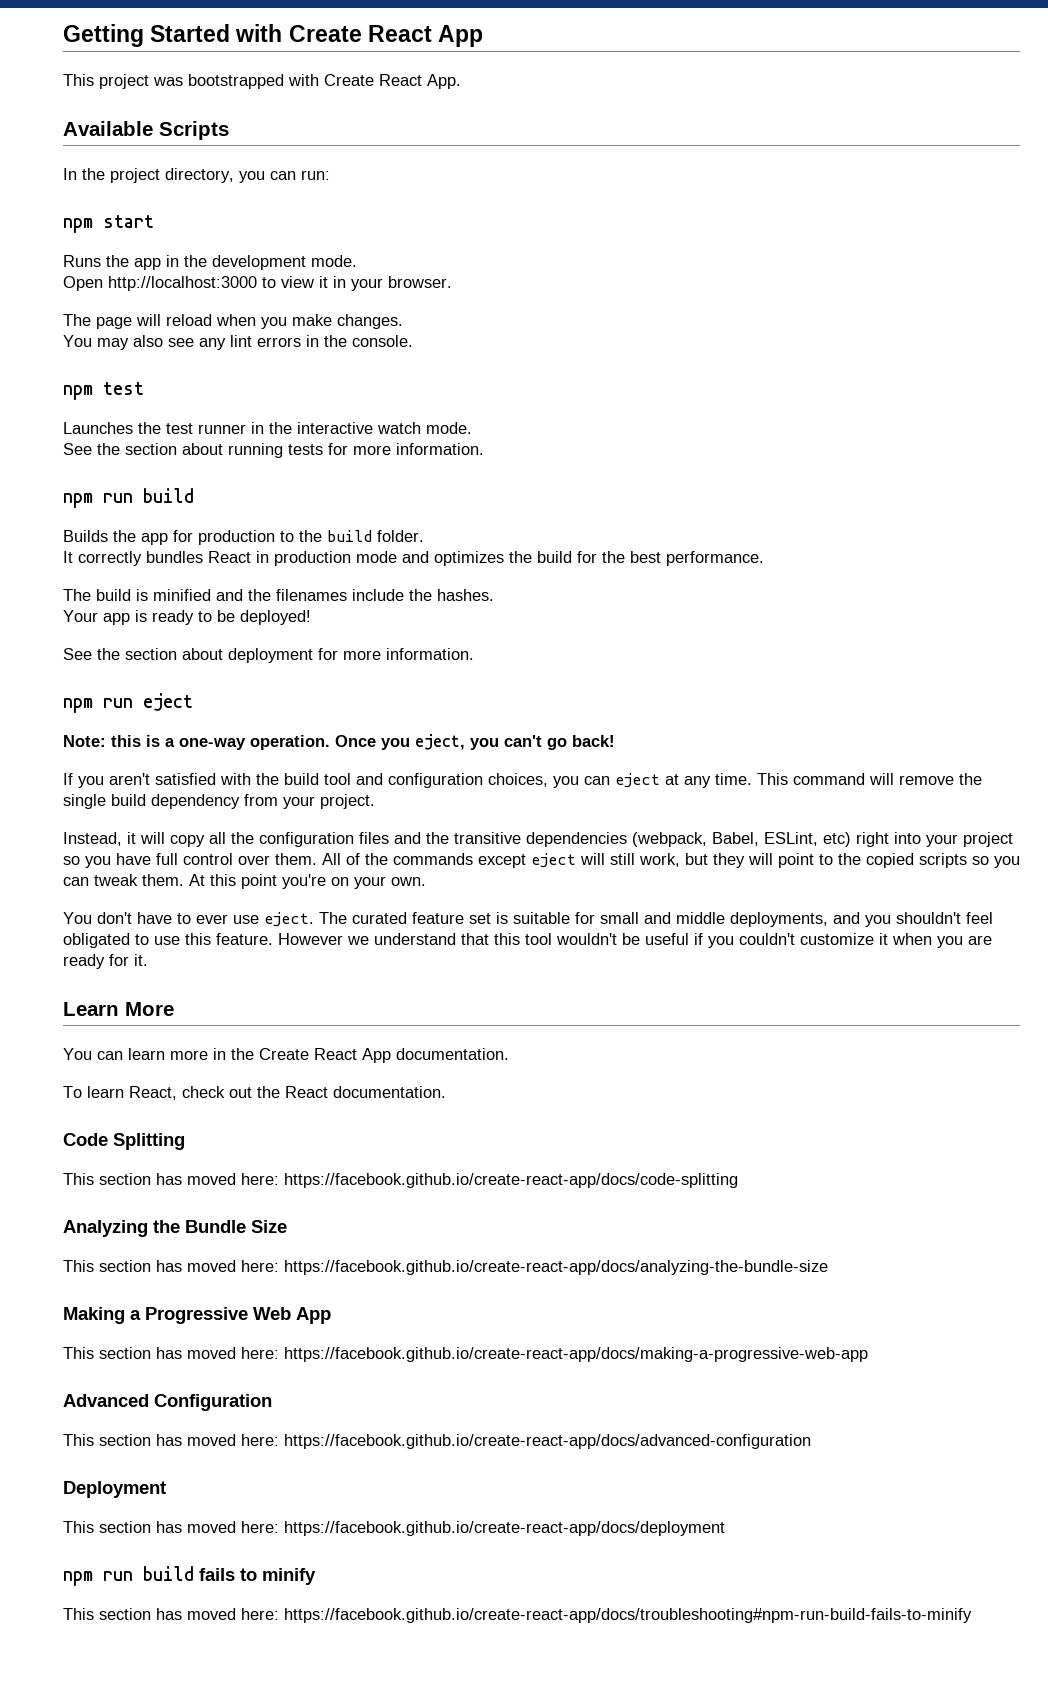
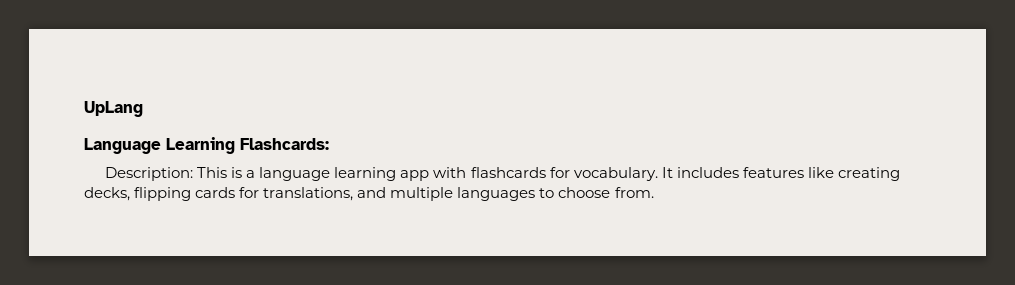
[63,24,484,47] [63,74,461,89] [63,121,229,140] [63,168,330,183] [63,215,154,233] [63,255,357,270] [63,276,452,291] [63,314,403,329] [63,335,413,350] [63,382,144,400] [63,422,472,434] [63,443,484,458] [63,488,194,508] [63,530,424,545] [63,551,764,566] [63,589,494,601] [63,610,311,625] [63,648,474,663] [63,693,193,713] [63,734,615,750] [63,773,982,788] [63,794,375,809] [63,832,1013,847] [63,853,1020,868] [63,874,426,889] [63,912,993,927] [63,933,992,948] [63,954,148,969] [63,1002,174,1016] [63,1048,509,1063] [63,1086,446,1100] [63,1133,185,1150] [63,1173,738,1188] [63,1220,287,1237] [63,1260,828,1275] [63,1307,331,1324] [63,1347,868,1362] [63,1394,272,1411] [63,1434,811,1449] [63,1481,166,1498] [63,1521,725,1536] [63,1566,316,1586] [63,1608,972,1623] Getting Started with Create React App // This project was bootstrapped with Create React App. // Available Scripts // In the project directory, you can run: // npm start // Runs the app in the development mode. // Open http://localhost:3000 to view it in your browser. // The page will reload when you make changes. // You may also see any lint errors in the console. // npm test // Launches the test runner in the interactive watch mode. // See the section about running tests for more information. // npm run build // Builds the app for production to the build folder. // It correctly bundles React in production mode and optimizes the build for the best performance. // The build is minified and the filenames include the hashes. // Your app is ready to be deployed! // See the section about deployment for more information. // npm run eject // Note: this is a one-way operation. Once you eject, you can't go back! // If you aren't satisfied with the build tool and configuration choices, you can eject at any time. This command will remove the single build dependency from your project. // Instead, it will copy all the configuration files and the transitive dependencies (webpack, Babel, ESLint, etc) right into your project so you have full control over them. All of the commands except eject will still work, but they will point to the copied scripts so you can tweak them. At this point you're on your own. // You don't have to ever use eject. The curated feature set is suitable for small and middle deployments, and you shouldn't feel obligated to use this feature. However we understand that this tool wouldn't be useful if you couldn't customize it when you are ready for it. // Learn More // You can learn more in the Create React App documentation. // To learn React, check out the React documentation. // Code Splitting // This section has moved here: https://facebook.github.io/create-react-app/docs/code-splitting // Analyzing the Bundle Size // This section has moved here: https://facebook.github.io/create-react-app/docs/analyzing-the-bundle-size // Making a Progressive Web App // This section has moved here: https://facebook.github.io/create-react-app/docs/making-a-progressive-web-app // Advanced Configuration // This section has moved here: https://facebook.github.io/create-react-app/docs/advanced-configuration // Deployment // This section has moved here: https://facebook.github.io/create-react-app/docs/deployment // npm run build fails to minify // This section has moved here: https://facebook.github.io/create-react-app/docs/troubleshooting#npm-run-build-fails-to-minify -> [84,101,143,117] [84,137,329,154] [105,167,900,181] [84,187,654,201] UpLang // Language Learning Flashcards: // Description: This is a language learning app with flashcards for vocabulary. It includes features like creating decks, flipping cards for translations, and multiple languages to choose from.

